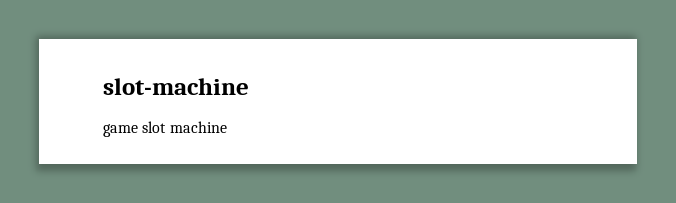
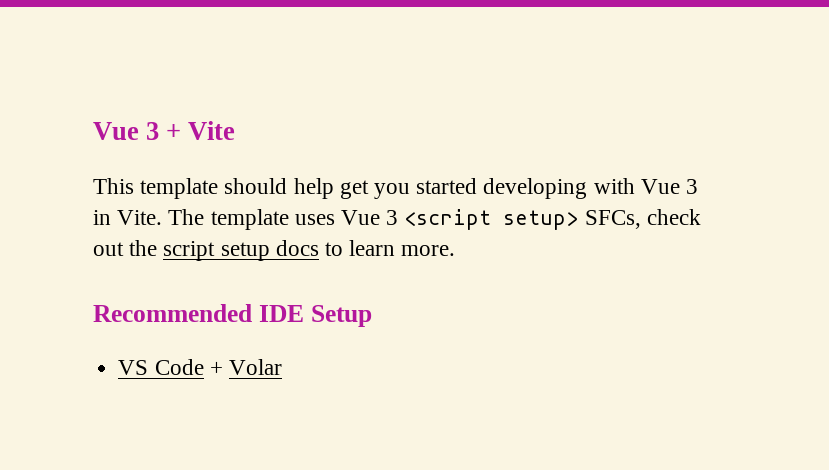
[103,78,249,95] [103,121,227,137] slot-machine // game slot machine -> [93,121,236,140] [93,178,699,199] [93,209,701,230] [93,240,456,261] [93,304,372,327] [118,359,282,375] Vue 3 + Vite // This template should help get you started developing with Vue 3 in Vite. The template uses Vue 3 <script setup> SFCs, check out the script setup docs to learn more. // Recommended IDE Setup // VS Code + Volar

